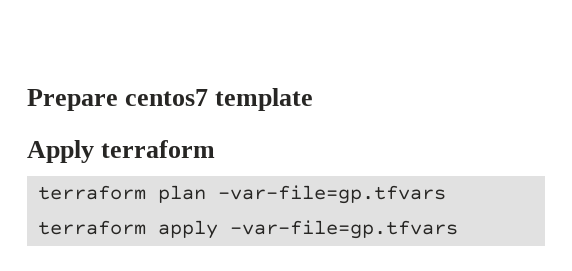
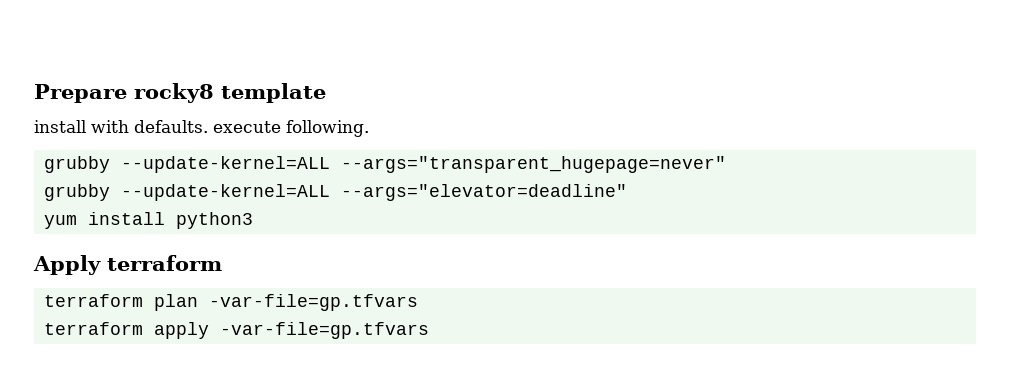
[125,89,209,106] centos7 -> [134,83,214,103] rocky8
(314, 99) none -> [34,120,369,137] [43,156,726,173] [43,184,627,201] [43,212,253,229] // install with defaults. execute following. // grubby --update-kernel=ALL --args="transparent_hugepage=never" // grubby --update-kernel=ALL --args="elevator=deadline" // yum install python3

